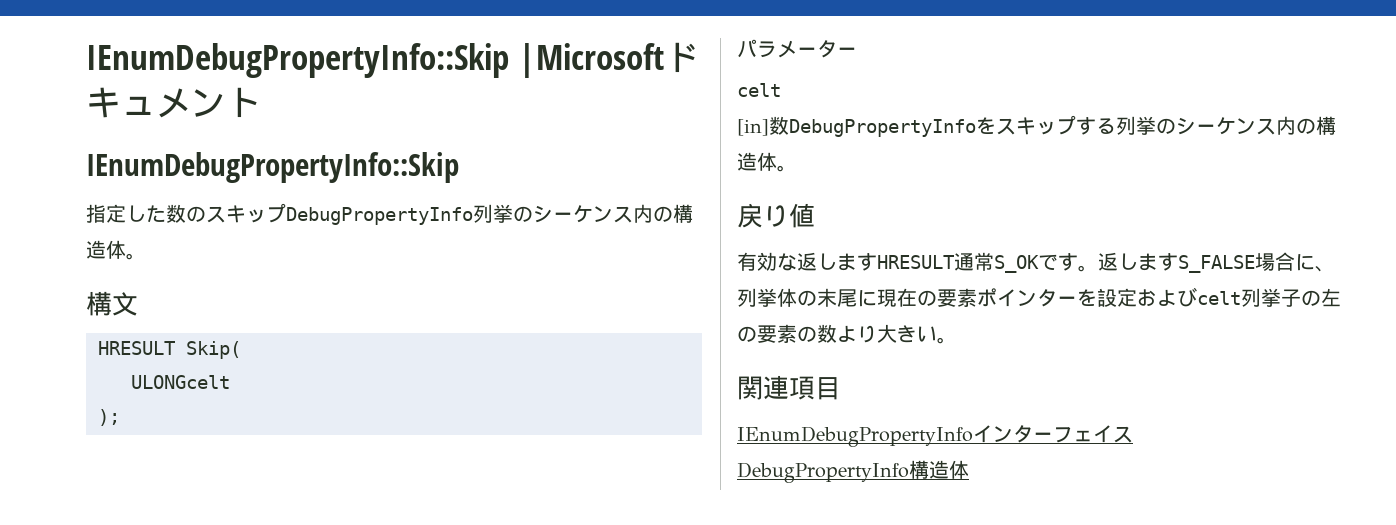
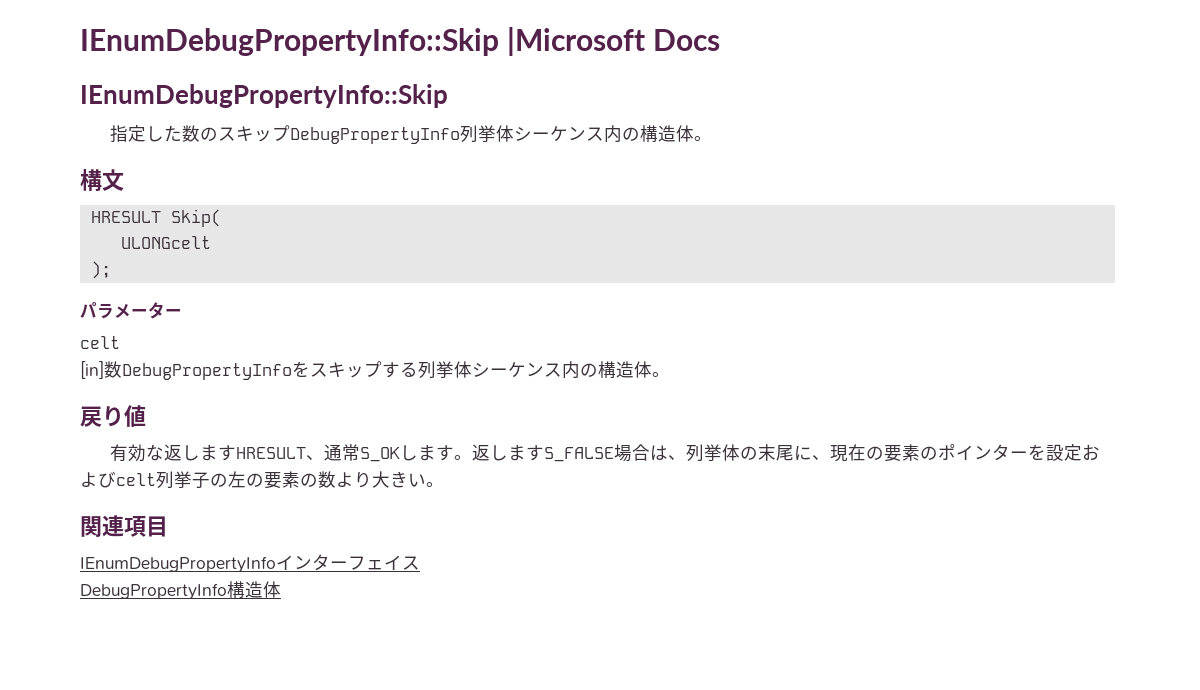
[664,42,700,73] [86,87,261,118] ドキュメント -> [653,29,721,51] Docs
[513,206,533,222] の -> [496,125,515,142] 体
[1156,118,1176,134] の -> [454,361,472,378] 体
(954, 262) none -> [306,455,325,460] 、
[1038,254,1058,271] で -> [400,445,437,461] しま
[1295,254,1315,271] に -> [650,445,669,461] は
(877, 298) none -> [812,455,831,460] 、
(977, 297) none -> [920,446,939,460] の

